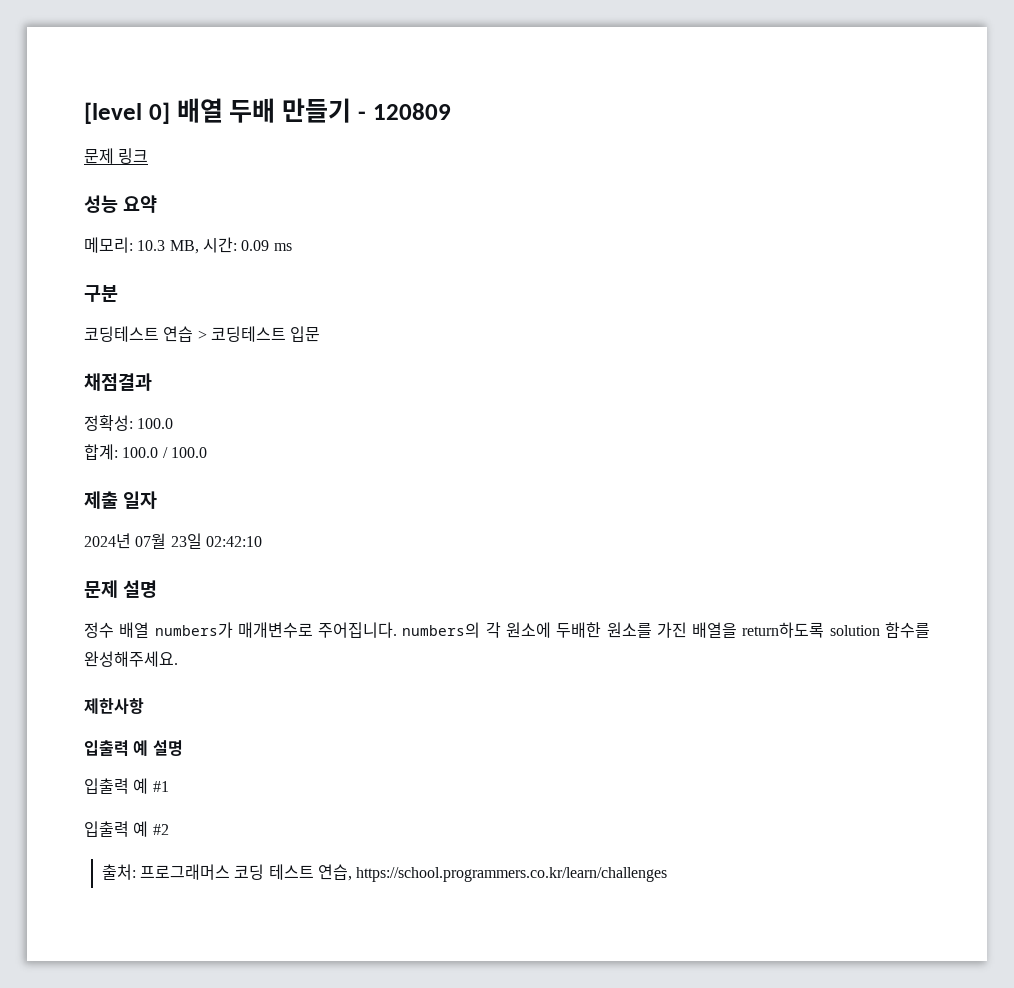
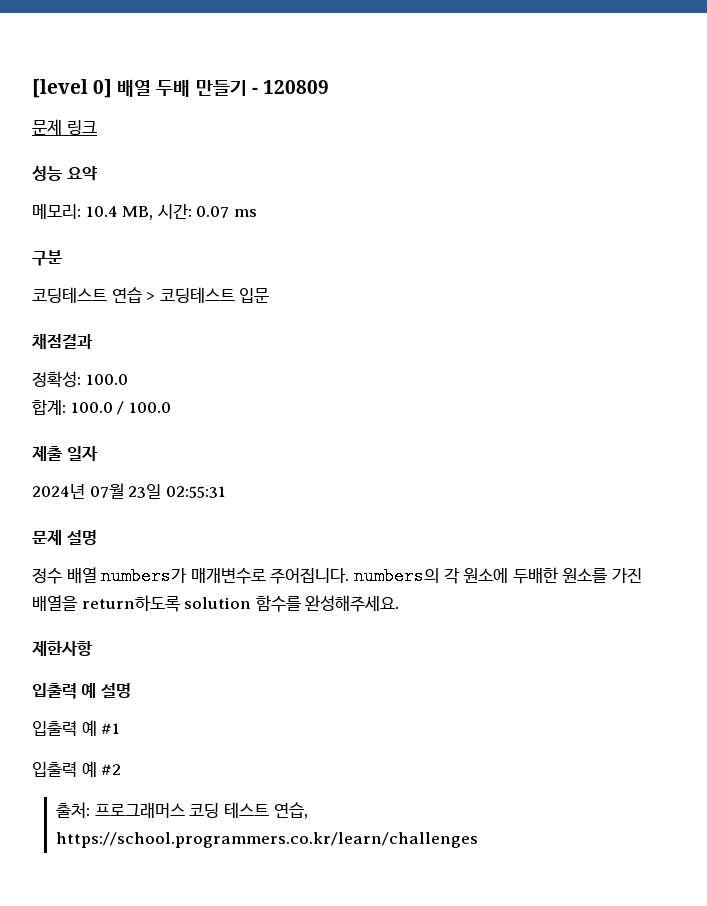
[137,240,166,251] 10.3 -> [85,206,118,217] 10.4
[241,240,270,251] 0.09 -> [196,206,230,218] 0.07
[205,536,262,547] 02:42:10 -> [165,486,226,498] 02:55:31

